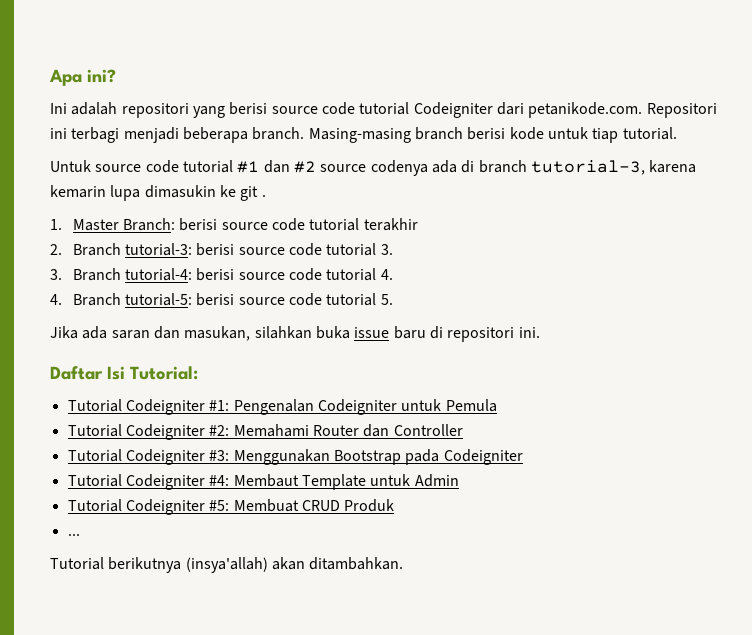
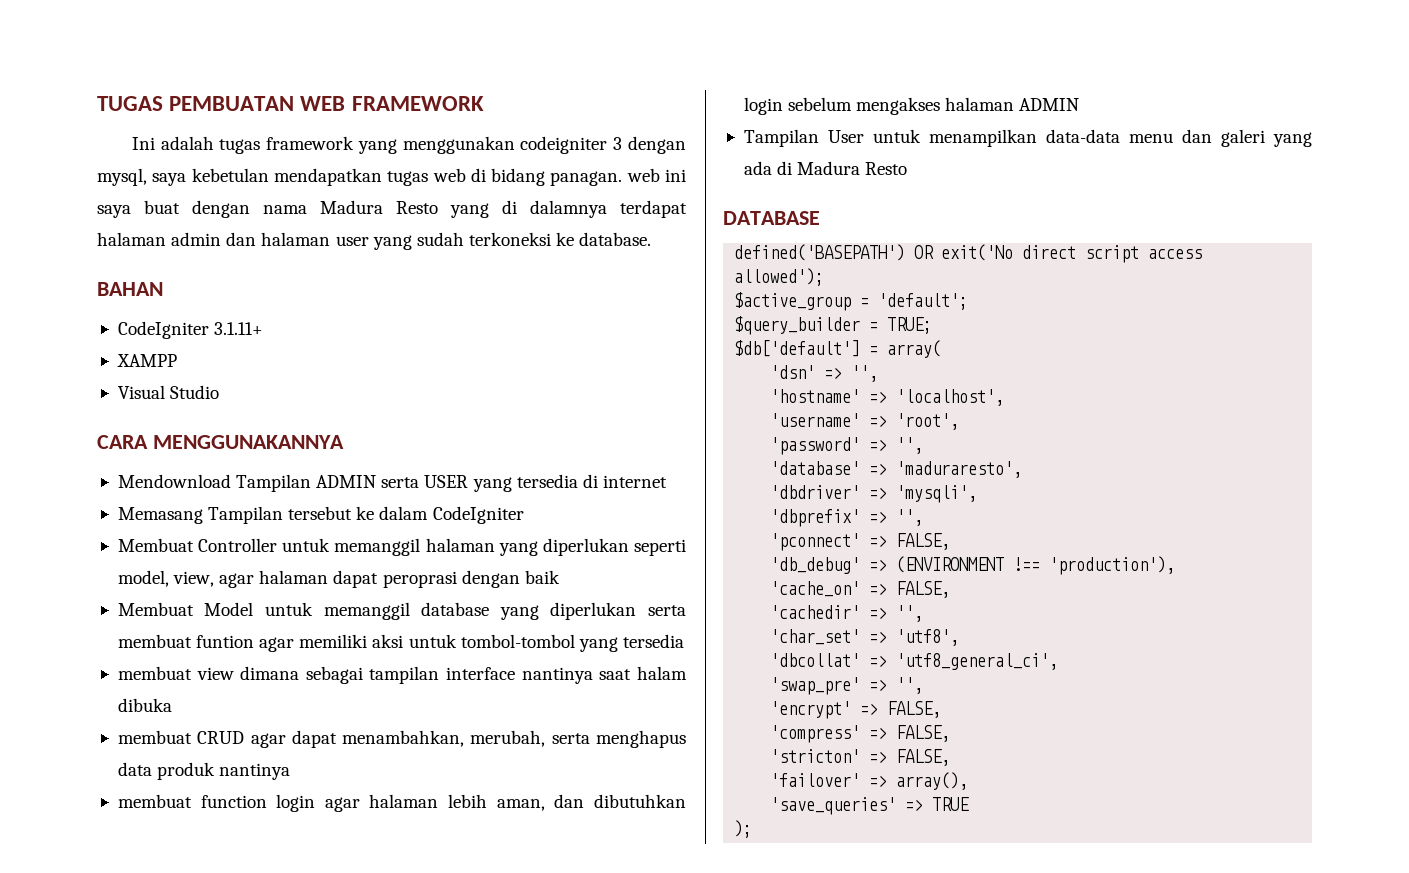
[49,69,116,86] [50,102,717,118] [50,127,677,143] [50,160,697,176] [50,185,266,201] [50,218,418,231] [50,243,393,256] [50,268,393,281] [50,293,393,306] [50,326,540,342] [50,366,198,380] [67,399,497,415] [67,424,463,440] [67,449,523,465] [67,474,459,490] [67,499,395,515] [67,533,80,536] [50,557,404,573] Apa ini? // Ini adalah repositori yang berisi source code tutorial Codeigniter dari petanikode.com. Repositori ini terbagi menjadi beberapa branch. Masing-masing branch berisi kode untuk tiap tutorial. // Untuk source code tutorial #1 dan #2 source codenya ada di branch tutorial-3, karena kemarin lupa dimasukin ke git . // 1. Master Branch: berisi source code tutorial terakhir // 2. Branch tutorial-3: berisi source code tutorial 3. // 3. Branch tutorial-4: berisi source code tutorial 4. // 4. Branch tutorial-5: berisi source code tutorial 5. // Jika ada saran dan masukan, silahkan buka issue baru di repositori ini. // Daftar Isi Tutorial: // Tutorial Codeigniter #1: Pengenalan Codeigniter untuk Pemula // Tutorial Codeigniter #2: Memahami Router dan Controller // Tutorial Codeigniter #3: Menggunakan Bootstrap pada Codeigniter // Tutorial Codeigniter #4: Membaut Template untuk Admin // Tutorial Codeigniter #5: Membuat CRUD Produk // ... // Tutorial berikutnya (insya'allah) akan ditambahkan. -> [97,96,484,111] [131,136,687,154] [97,168,686,186] [97,200,687,218] [97,232,652,250] [97,282,163,296] [117,321,264,339] [116,354,177,367] [117,385,220,399] [97,435,344,449] [117,474,667,492] [117,506,524,524] [117,538,686,556] [117,570,560,588] [117,602,686,620] [117,634,684,652] [117,666,687,684] [117,698,172,712] [117,730,686,748] [117,762,291,780] [117,794,686,812] [743,97,1080,115] [743,129,1312,147] [743,161,908,175] [723,211,820,225] [734,244,1203,263] [734,268,825,286] [734,292,969,311] [734,316,933,335] [734,340,942,358] [770,365,879,382] [770,389,1005,406] [770,413,960,430] [770,437,924,455] [770,461,1023,478] [770,485,978,503] [770,509,924,527] [770,533,951,551] [770,556,1176,575] [770,581,951,598] [770,605,924,622] [770,629,960,646] [770,653,1059,670] [770,677,924,695] [770,701,942,719] [770,725,951,743] [770,749,951,766] [770,772,969,790] [770,797,970,815] [734,820,753,838] TUGAS PEMBUATAN WEB FRAMEWORK // Ini adalah tugas framework yang menggunakan codeigniter 3 dengan mysql, saya kebetulan mendapatkan tugas web di bidang panagan. web ini saya buat dengan nama Madura Resto yang di dalamnya terdapat halaman admin dan halaman user yang sudah terkoneksi ke database. // BAHAN // CodeIgniter 3.1.11+ // XAMPP // Visual Studio // CARA MENGGUNAKANNYA // Mendownload Tampilan ADMIN serta USER yang tersedia di internet // Memasang Tampilan tersebut ke dalam CodeIgniter // Membuat Controller untuk memanggil halaman yang diperlukan seperti model, view, agar halaman dapat peroprasi dengan baik // Membuat Model untuk memanggil database yang diperlukan serta membuat funtion agar memiliki aksi untuk tombol-tombol yang tersedia // membuat view dimana sebagai tampilan interface nantinya saat halam dibuka // membuat CRUD agar dapat menambahkan, merubah, serta menghapus data produk nantinya // membuat function login agar halaman lebih aman, dan dibutuhkan login sebelum mengakses halaman ADMIN // Tampilan User untuk menampilkan data-data menu dan galeri yang ada di Madura Resto // DATABASE // defined('BASEPATH') OR exit('No direct script access allowed'); // $active_group = 'default'; // $query_builder = TRUE; // $db['default'] = array( // 'dsn' => '', // 'hostname' => 'localhost', // 'username' => 'root', // 'password' => '', // 'database' => 'maduraresto', // 'dbdriver' => 'mysqli', // 'dbprefix' => '', // 'pconnect' => FALSE, // 'db_debug' => (ENVIRONMENT !== 'production'), // 'cache_on' => FALSE, // 'cachedir' => '', // 'char_set' => 'utf8', // 'dbcollat' => 'utf8_general_ci', // 'swap_pre' => '', // 'encrypt' => FALSE, // 'compress' => FALSE, // 'stricton' => FALSE, // 'failover' => array(), // 'save_queries' => TRUE // );

